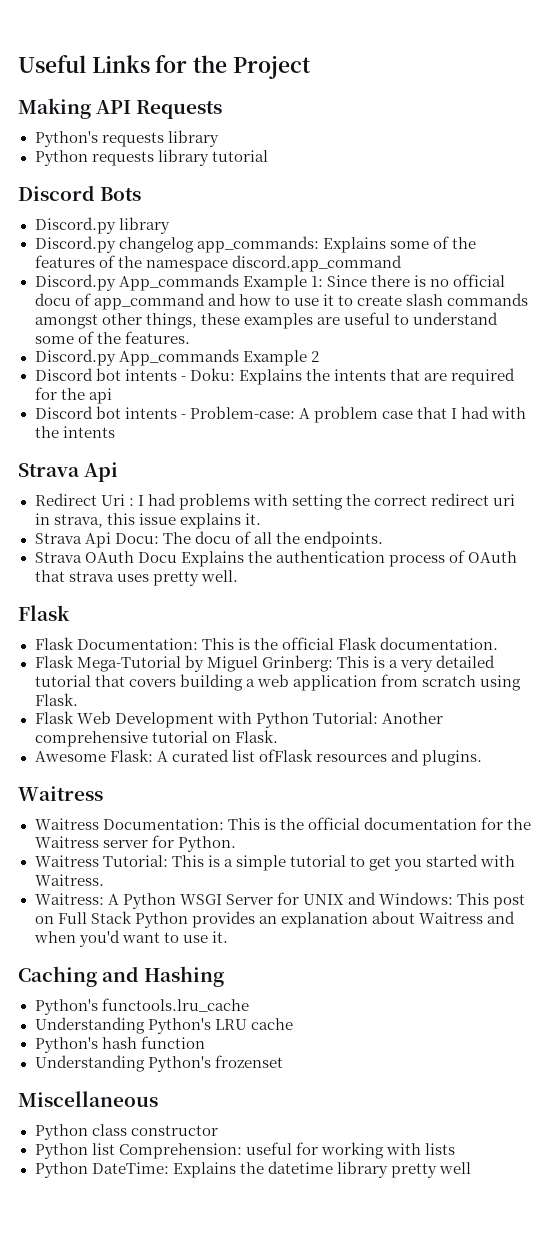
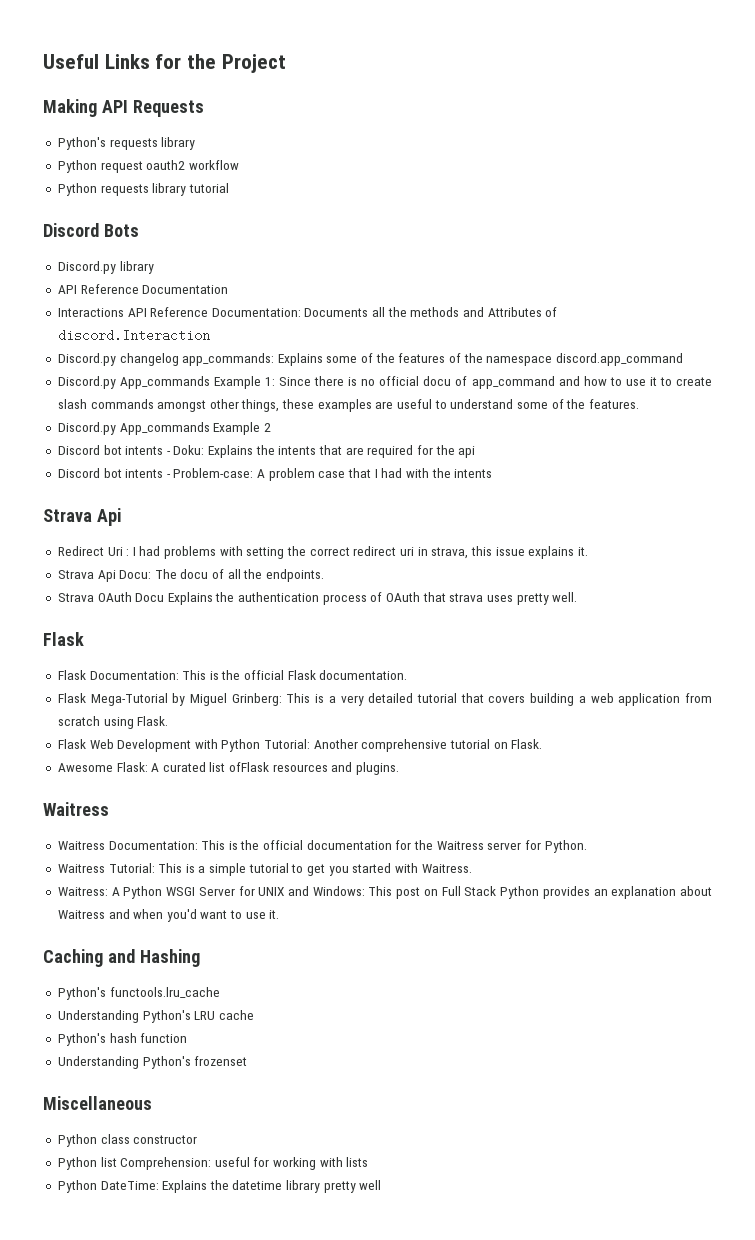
(219, 138) none -> [57,160,239,173] // Python request oauth2 workflow
(170, 225) none -> [57,284,229,294] [57,307,558,317] [57,329,210,342] // API Reference Documentation // Interactions API Reference Documentation: Documents all the methods and Attributes of discord.Interaction

